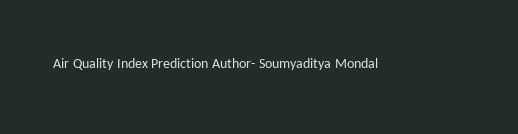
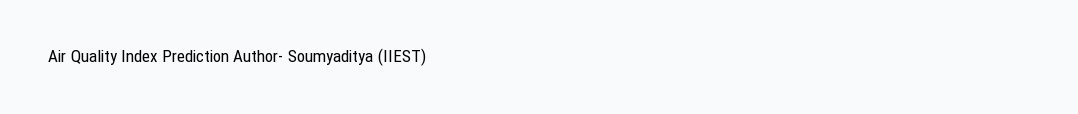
[334,58,378,68] Mondal -> [377,48,426,66] (IIEST)

